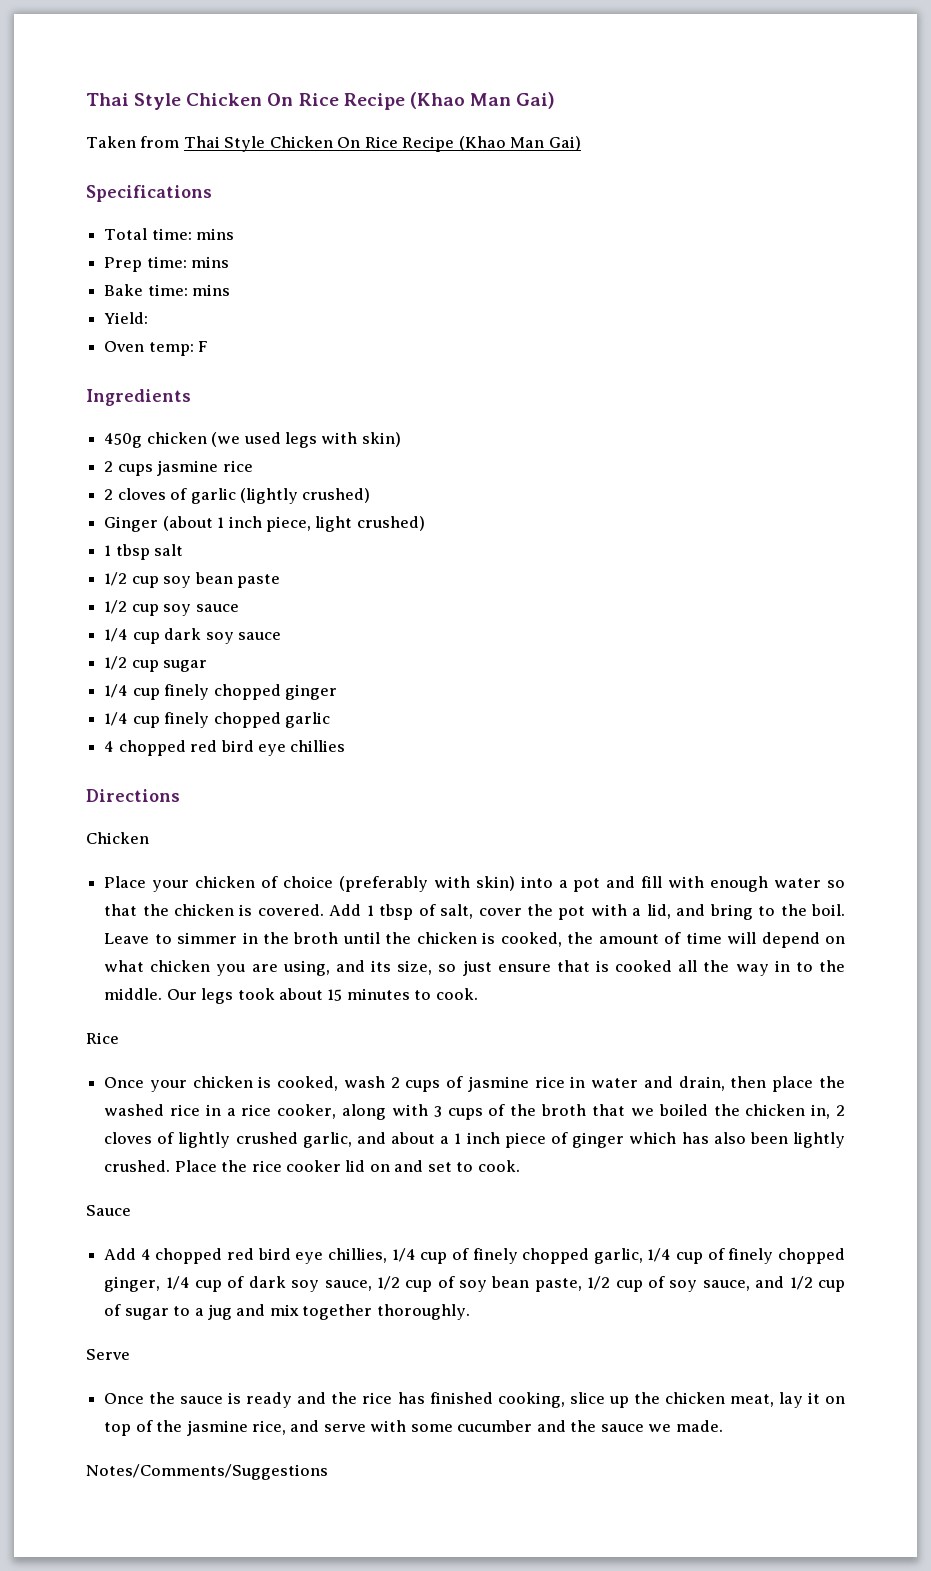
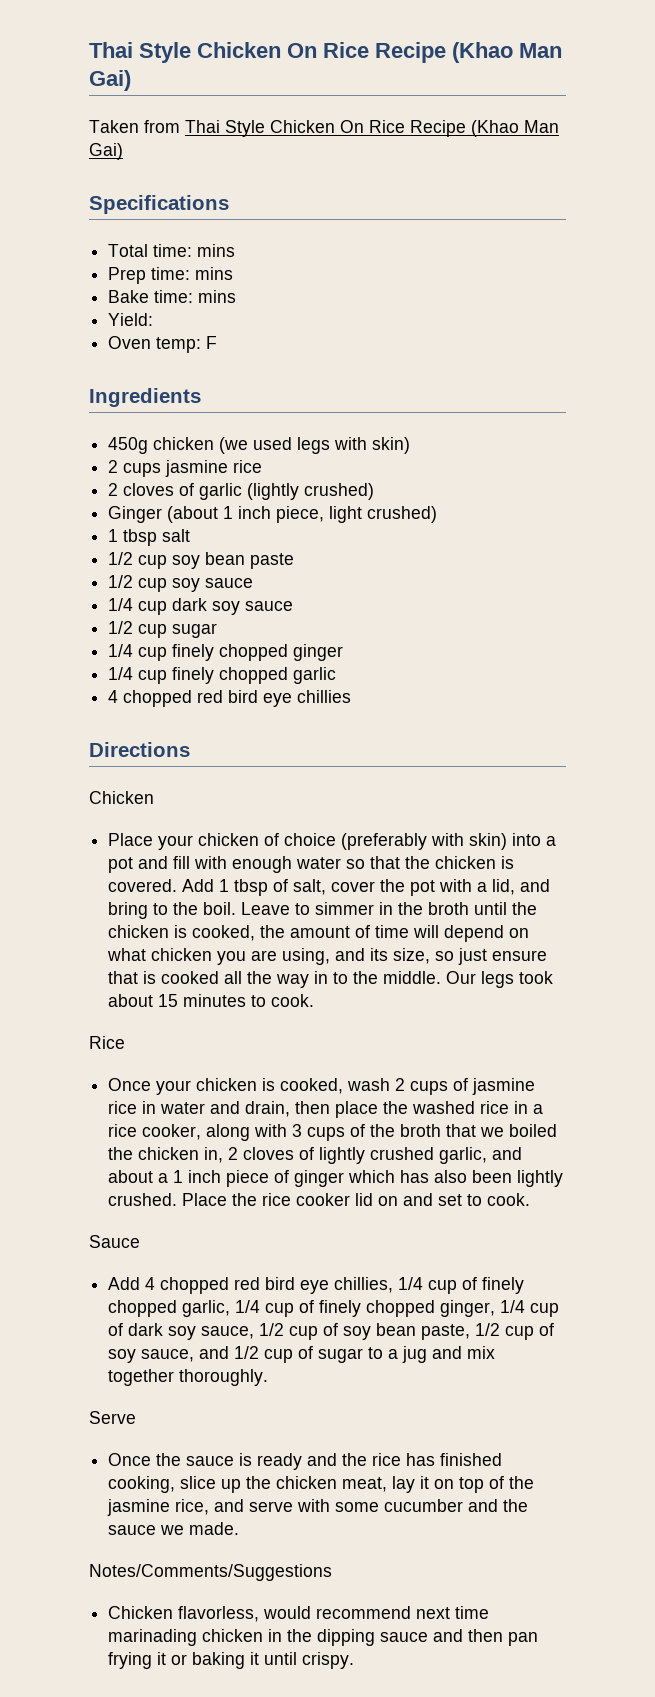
(328, 1472) none -> [108,1606,490,1622] [108,1629,539,1646] [108,1652,355,1669] // Chicken flavorless, would recommend next time marinading chicken in the dipping sauce and then pan frying it or baking it until crispy.

